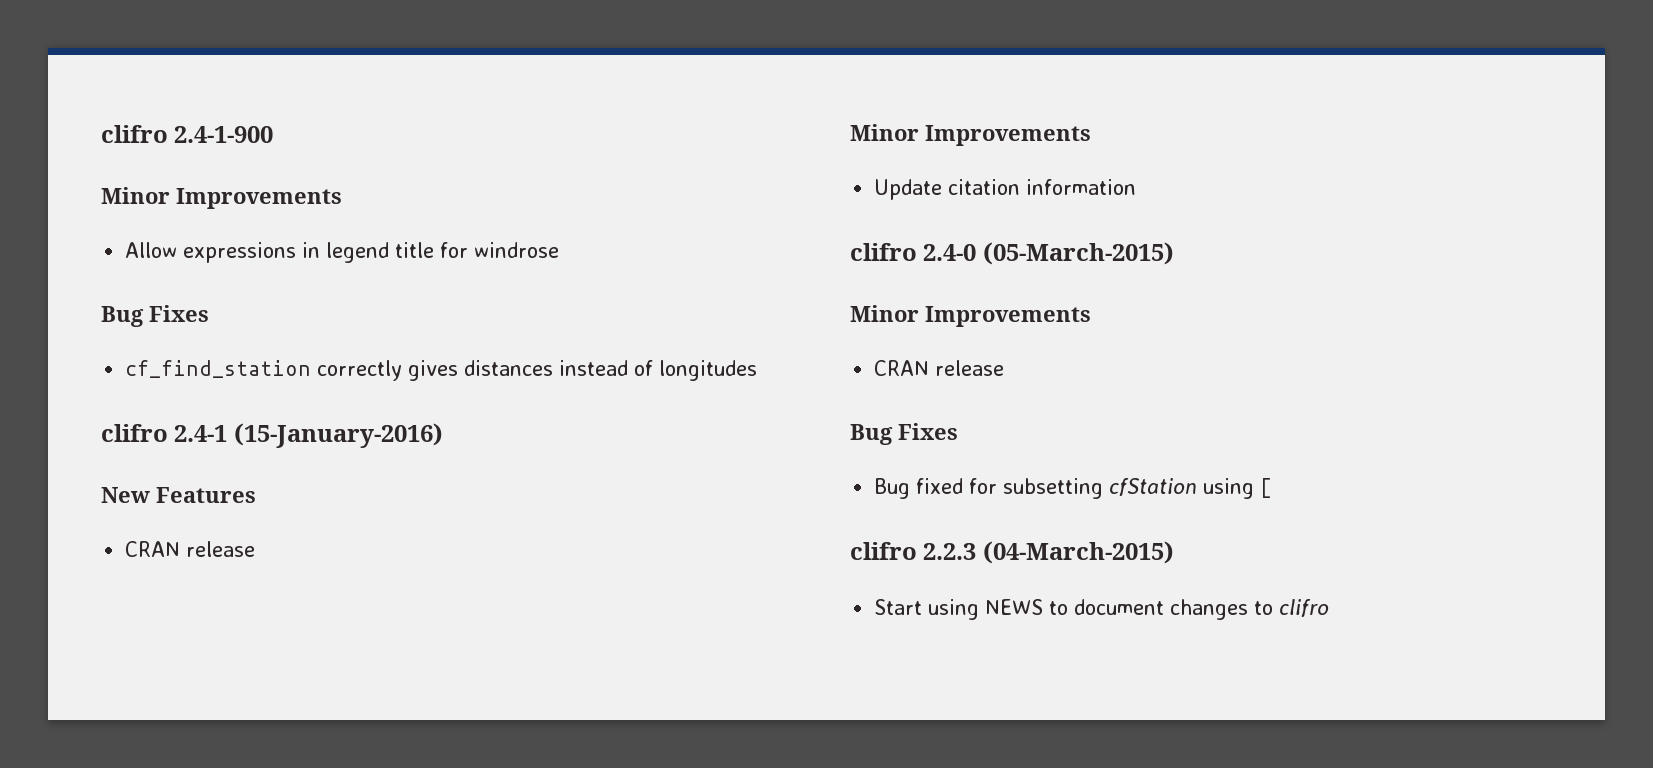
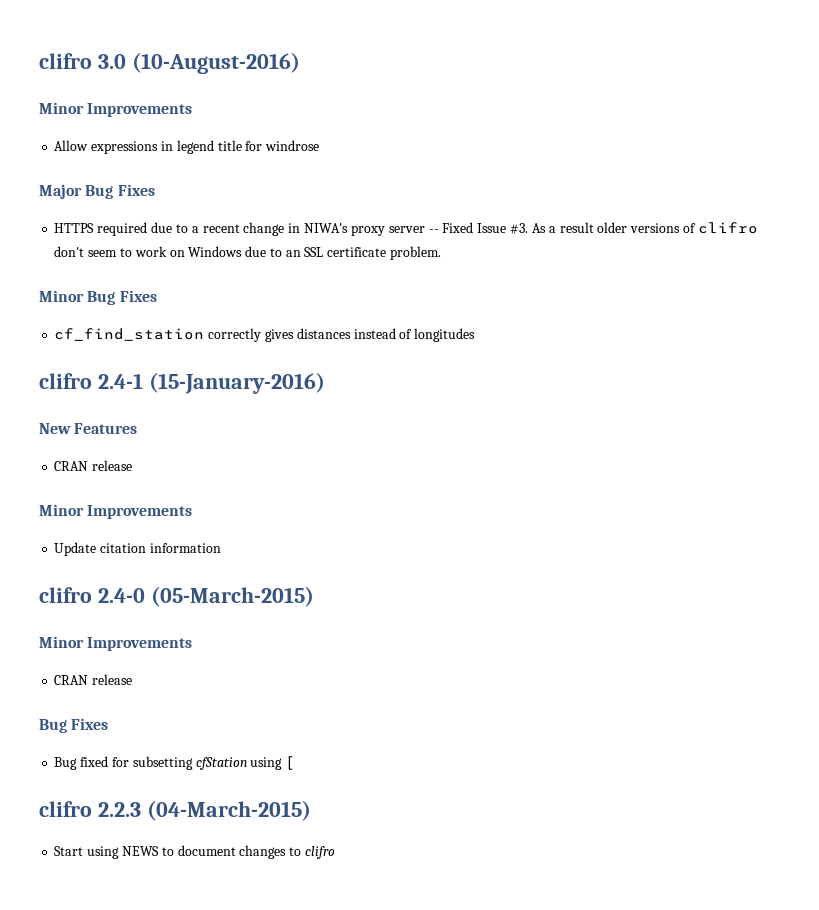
[101,125,274,143] clifro 2.4-1-900 -> [39,52,300,74] clifro 3.0 (10-August-2016)
(560, 250) none -> [39,184,155,199] [54,222,759,236] [54,246,441,260] [39,290,84,302] Major Bug Fixes // HTTPS required due to a recent change in NIWA's proxy server -- Fixed Issue #3. As a result older versions of clifro don't seem to work on Windows due to an SSL certificate problem. // Minor

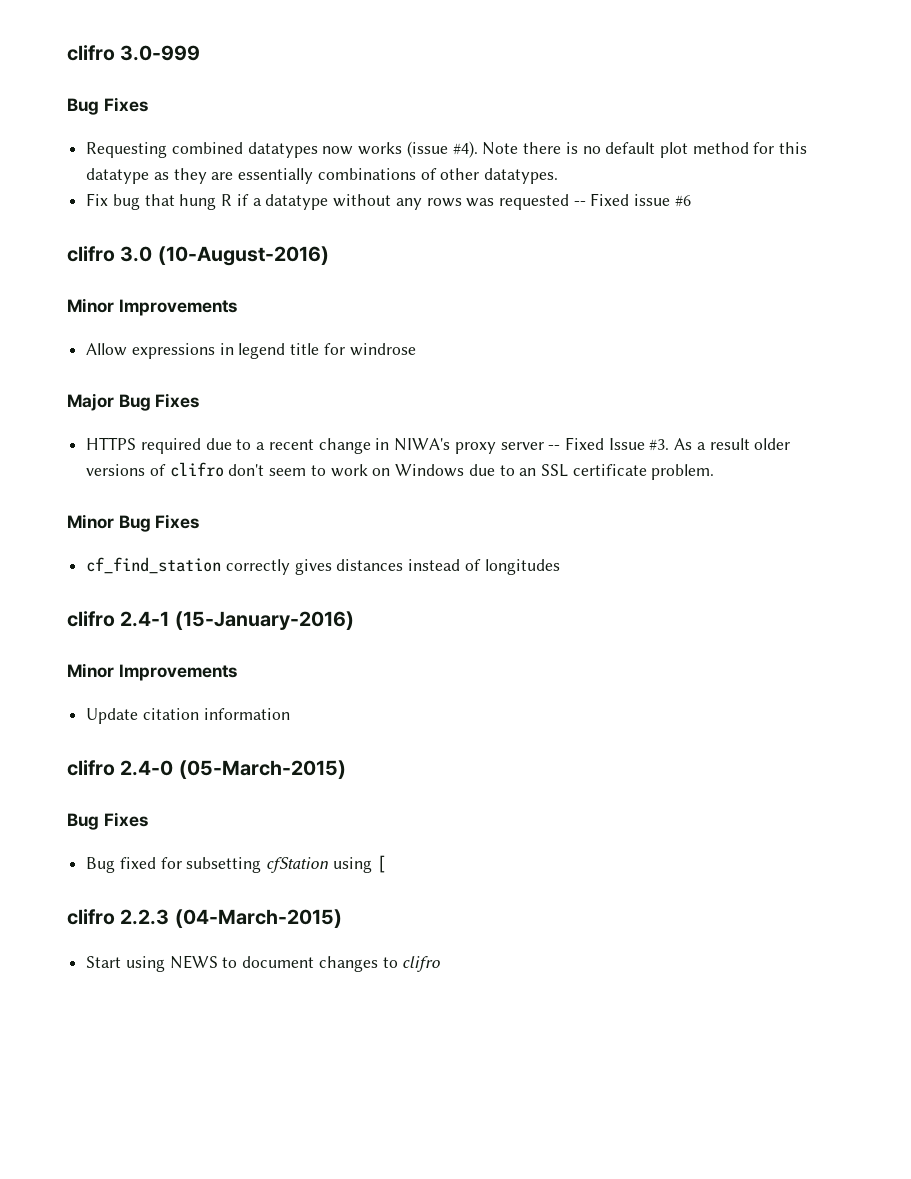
[39,53,92,69] clifro -> [67,45,201,61] [67,97,148,115] [86,141,808,158] [86,168,559,184] [86,193,691,210] [67,246,115,262] clifro 3.0-999 // Bug Fixes // Requesting combined datatypes now works (issue #4). Note there is no default plot method for this datatype as they are essentially combinations of other datatypes. // Fix bug that hung R if a datatype without any rows was requested -- Fixed issue #6 // clifro
[39,423,138,434] [54,460,133,471] // New Features // CRAN release -> (354, 620) none
[39,636,193,651] [54,674,133,685] // Minor Improvements // CRAN release -> (346, 769) none

